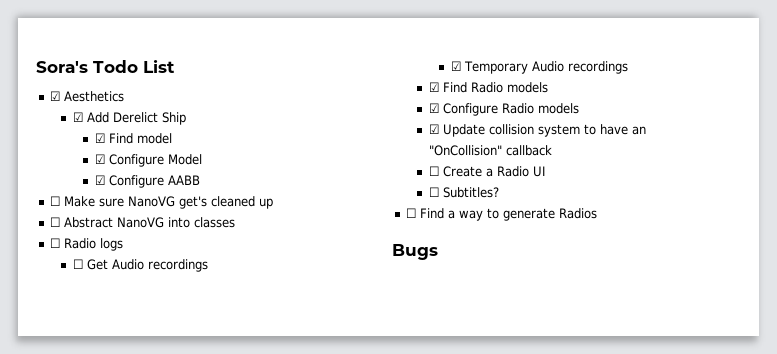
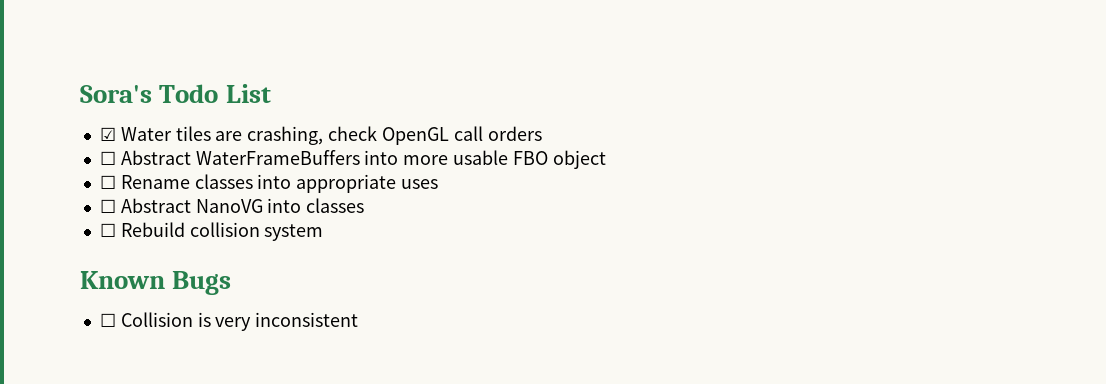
[64,91,125,102] [72,112,186,125] [94,133,172,144] [94,154,202,167] [94,175,200,188] [50,196,274,209] Aesthetics // ☑ Add Derelict Ship // ☑ Find model // ☑ Configure Model // ☑ Configure AABB // ☐ Make sure NanoVG get's cleaned up -> [120,126,542,145] [99,150,606,169] [99,174,439,193] Water tiles are crashing, check OpenGL call orders // ☐ Abstract WaterFrameBuffers into more usable FBO object // ☐ Rename classes into appropriate uses
[64,238,124,251] [72,259,208,272] [450,61,628,74] [428,82,548,93] [428,103,579,116] [428,124,646,137] [428,145,552,156] [428,166,545,177] [428,187,499,198] [406,208,598,221] [392,244,438,260] Radio logs // ☐ Get Audio recordings // ☑ Temporary Audio recordings // ☑ Find Radio models // ☑ Configure Radio models // ☑ Update collision system to have an "OnCollision" callback // ☐ Create a Radio UI // ☐ Subtitles? // ☐ Find a way to generate Radios // Bugs -> [120,222,324,241] [80,271,232,295] [99,312,359,331] Rebuild collision system // Known Bugs // ☐ Collision is very inconsistent

